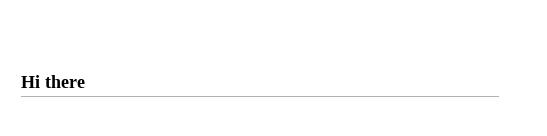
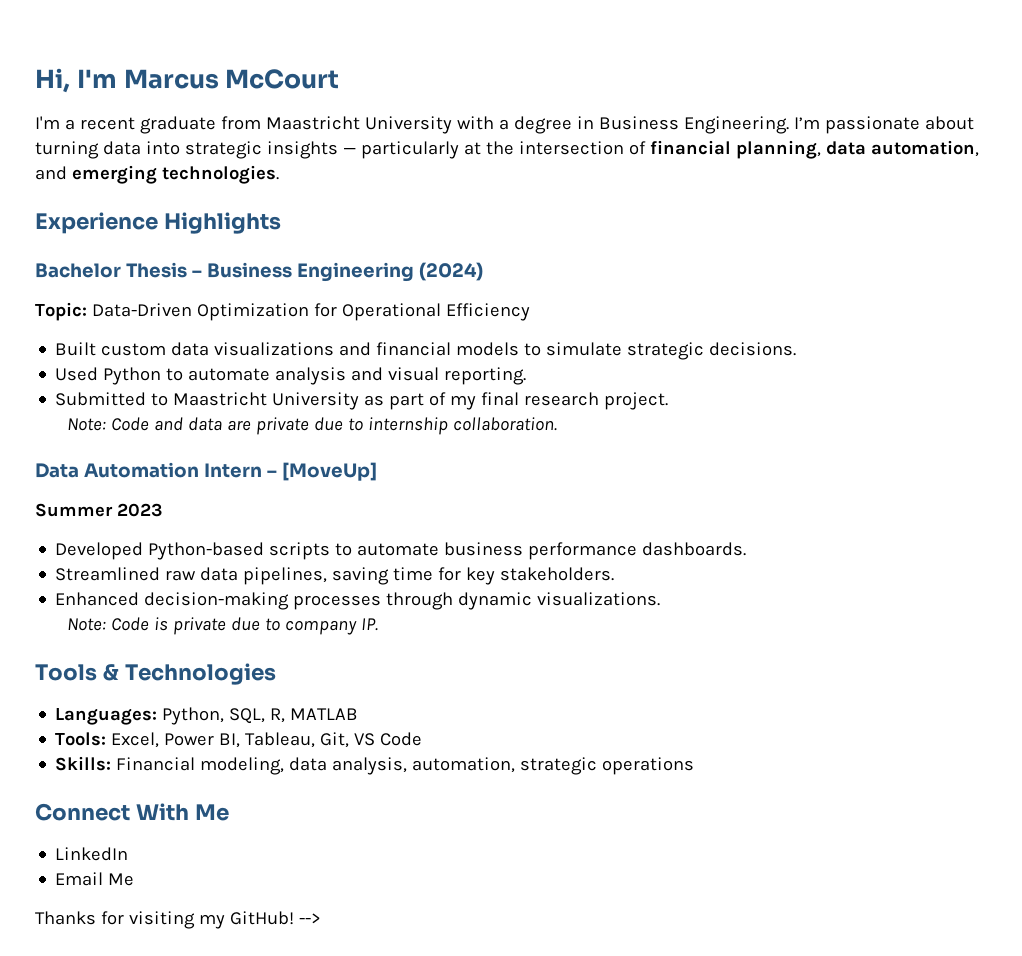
[21,75,85,88] Hi there -> [35,68,340,93] [35,116,974,134] [35,140,979,159] [35,165,279,184] [35,212,281,234] [35,262,483,282] [35,302,530,321] [55,342,797,360] [55,367,527,385] [55,392,669,410] [66,417,557,435] [35,462,377,481] [35,503,163,517] [55,542,747,560] [55,567,615,585] [55,592,661,610] [66,617,378,635] [35,663,276,685] [55,707,359,725] [55,732,423,748] [55,756,695,775] [35,803,229,821] [55,847,129,861] [55,872,135,886] [35,911,321,929] Hi, I'm Marcus McCourt // I'm a recent graduate from Maastricht University with a degree in Business Engineering. I’m passionate about turning data into strategic insights — particularly at the intersection of financial planning, data automation, and emerging technologies. // Experience Highlights // Bachelor Thesis – Business Engineering (2024) // Topic: Data-Driven Optimization for Operational Efficiency // Built custom data visualizations and financial models to simulate strategic decisions. // Used Python to automate analysis and visual reporting. // Submitted to Maastricht University as part of my final research project. // Note: Code and data are private due to internship collaboration. // Data Automation Intern – [MoveUp] // Summer 2023 // Developed Python-based scripts to automate business performance dashboards. // Streamlined raw data pipelines, saving time for key stakeholders. // Enhanced decision-making processes through dynamic visualizations. // Note: Code is private due to company IP. // Tools & Technologies // Languages: Python, SQL, R, MATLAB // Tools: Excel, Power BI, Tableau, Git, VS Code // Skills: Financial modeling, data analysis, automation, strategic operations // Connect With Me // LinkedIn // Email Me // Thanks for visiting my GitHub! -->

